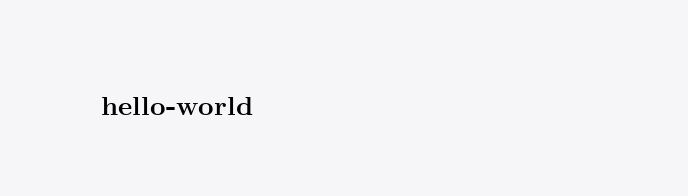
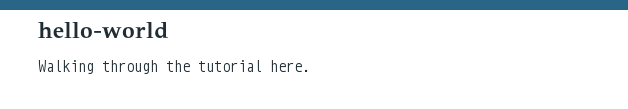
(253, 106) none -> [38,60,310,74] // Walking through the tutorial here.

